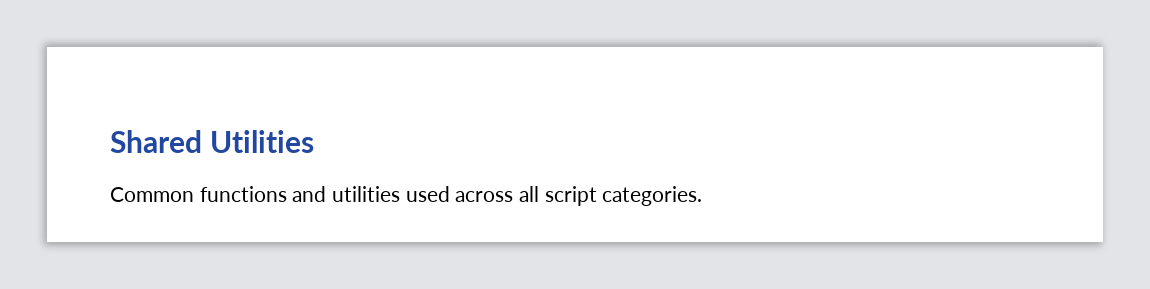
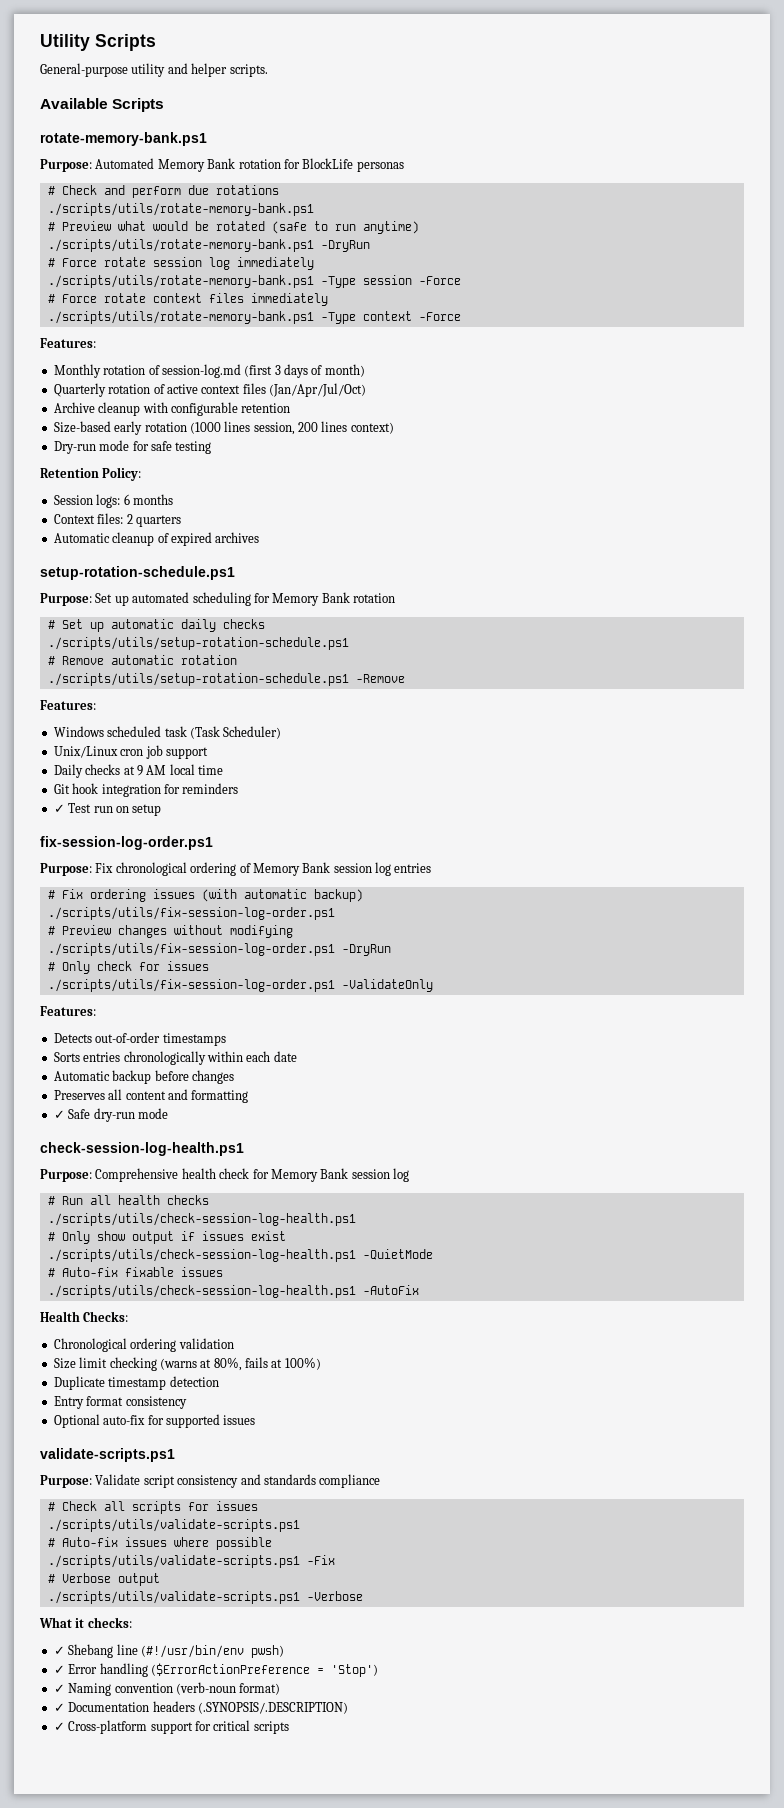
[110,130,314,153] [110,186,703,206] Shared Utilities // Common functions and utilities used across all script categories. -> [40,34,156,51] [40,63,268,77] [40,98,165,112] [40,132,207,146] [40,158,404,172] [47,185,279,198] [47,203,314,216] [47,221,419,234] [47,239,370,252] [47,257,314,270] [47,275,461,288] [47,293,328,306] [47,311,461,324] [40,338,96,348] [53,364,365,378] [53,383,366,397] [53,402,291,416] [53,421,394,435] [53,440,212,454] [40,467,142,481] [53,494,173,508] [53,513,181,527] [53,532,260,546] [40,566,235,580] [40,592,395,606] [47,619,265,632] [47,637,349,650] [47,655,237,665] [47,673,405,686] [40,700,96,710] [53,726,282,739] [53,745,208,759] [53,764,223,778] [53,783,239,797] [53,803,162,816] [40,836,213,850] [40,862,432,876] [47,889,363,902] [47,907,335,920] [47,925,293,938] [47,943,391,956] [47,961,209,974] [47,979,433,992] [40,1006,96,1016] [53,1032,226,1046] [53,1051,297,1065] [53,1070,234,1084] [53,1089,249,1103] [53,1108,168,1122] [40,1142,244,1156] [40,1168,409,1182] [47,1195,209,1205] [47,1213,356,1226] [47,1231,286,1244] [47,1249,433,1262] [47,1267,223,1277] [47,1285,419,1298] [40,1311,129,1322] [53,1338,234,1352] [53,1357,321,1371] [53,1376,219,1390] [53,1396,187,1409] [53,1414,256,1428] [40,1448,175,1462] [40,1474,381,1488] [47,1501,258,1514] [47,1519,300,1532] [47,1537,272,1550] [47,1555,335,1568] [47,1573,160,1586] [47,1591,363,1604] [39,1617,132,1628] [53,1644,284,1658] [53,1663,378,1677] [53,1682,281,1696] [53,1701,348,1714] [53,1720,289,1734] Utility Scripts // General-purpose utility and helper scripts. // Available Scripts // rotate-memory-bank.ps1 // Purpose: Automated Memory Bank rotation for BlockLife personas // # Check and perform due rotations // ./scripts/utils/rotate-memory-bank.ps1 // # Preview what would be rotated (safe to run anytime) // ./scripts/utils/rotate-memory-bank.ps1 -DryRun // # Force rotate session log immediately // ./scripts/utils/rotate-memory-bank.ps1 -Type session -Force // # Force rotate context files immediately // ./scripts/utils/rotate-memory-bank.ps1 -Type context -Force // Features: // Monthly rotation of session-log.md (first 3 days of month) // Quarterly rotation of active context files (Jan/Apr/Jul/Oct) // Archive cleanup with configurable retention // Size-based early rotation (1000 lines session, 200 lines context) // Dry-run mode for safe testing // Retention Policy: // Session logs: 6 months // Context files: 2 quarters // Automatic cleanup of expired archives // setup-rotation-schedule.ps1 // Purpose: Set up automated scheduling for Memory Bank rotation // # Set up automatic daily checks // ./scripts/utils/setup-rotation-schedule.ps1 // # Remove automatic rotation // ./scripts/utils/setup-rotation-schedule.ps1 -Remove // Features: // Windows scheduled task (Task Scheduler) // Unix/Linux cron job support // Daily checks at 9 AM local time // Git hook integration for reminders // ✓ Test run on setup // fix-session-log-order.ps1 // Purpose: Fix chronological ordering of Memory Bank session log entries // # Fix ordering issues (with automatic backup) // ./scripts/utils/fix-session-log-order.ps1 // # Preview changes without modifying // ./scripts/utils/fix-session-log-order.ps1 -DryRun // # Only check for issues // ./scripts/utils/fix-session-log-order.ps1 -ValidateOnly // Features: // Detects out-of-order timestamps // Sorts entries chronologically within each date // Automatic backup before changes // Preserves all content and formatting // ✓ Safe dry-run mode // check-session-log-health.ps1 // Purpose: Comprehensive health check for Memory Bank session log // # Run all health checks // ./scripts/utils/check-session-log-health.ps1 // # Only show output if issues exist // ./scripts/utils/check-session-log-health.ps1 -QuietMode // # Auto-fix fixable issues // ./scripts/utils/check-session-log-health.ps1 -AutoFix // Health Checks: // Chronological ordering validation // Size limit checking (warns at 80%, fails at 100%) // Duplicate timestamp detection // Entry format consistency // Optional auto-fix for supported issues // validate-scripts.ps1 // Purpose: Validate script consistency and standards compliance // # Check all scripts for issues // ./scripts/utils/validate-scripts.ps1 // # Auto-fix issues where possible // ./scripts/utils/validate-scripts.ps1 -Fix // # Verbose output // ./scripts/utils/validate-scripts.ps1 -Verbose // What it checks: // ✓ Shebang line (#!/usr/bin/env pwsh) // ✓ Error handling ($ErrorActionPreference = 'Stop') // ✓ Naming convention (verb-noun format) // ✓ Documentation headers (.SYNOPSIS/.DESCRIPTION) // ✓ Cross-platform support for critical scripts

